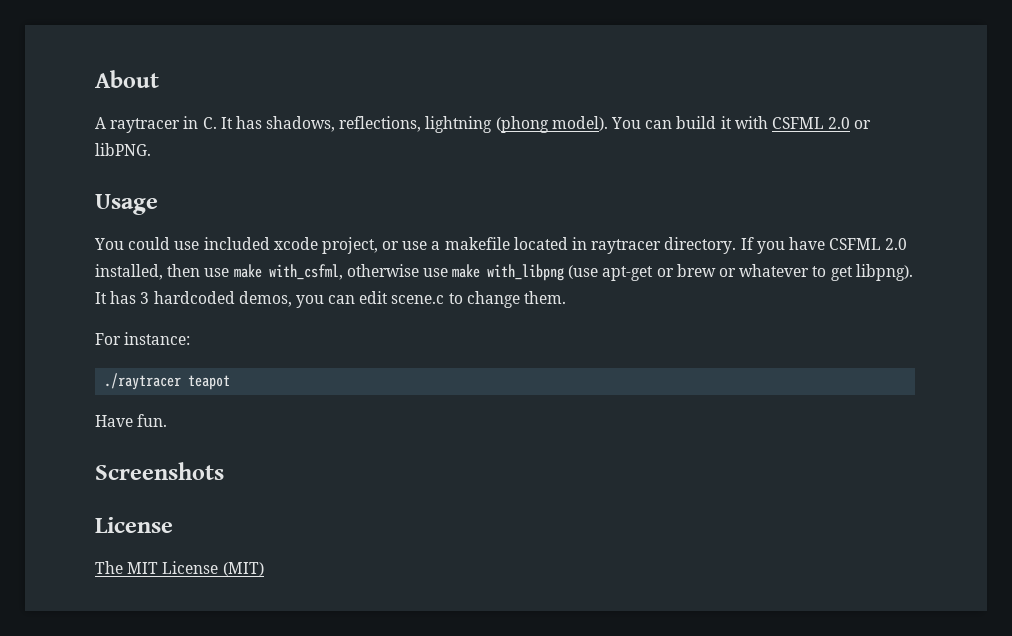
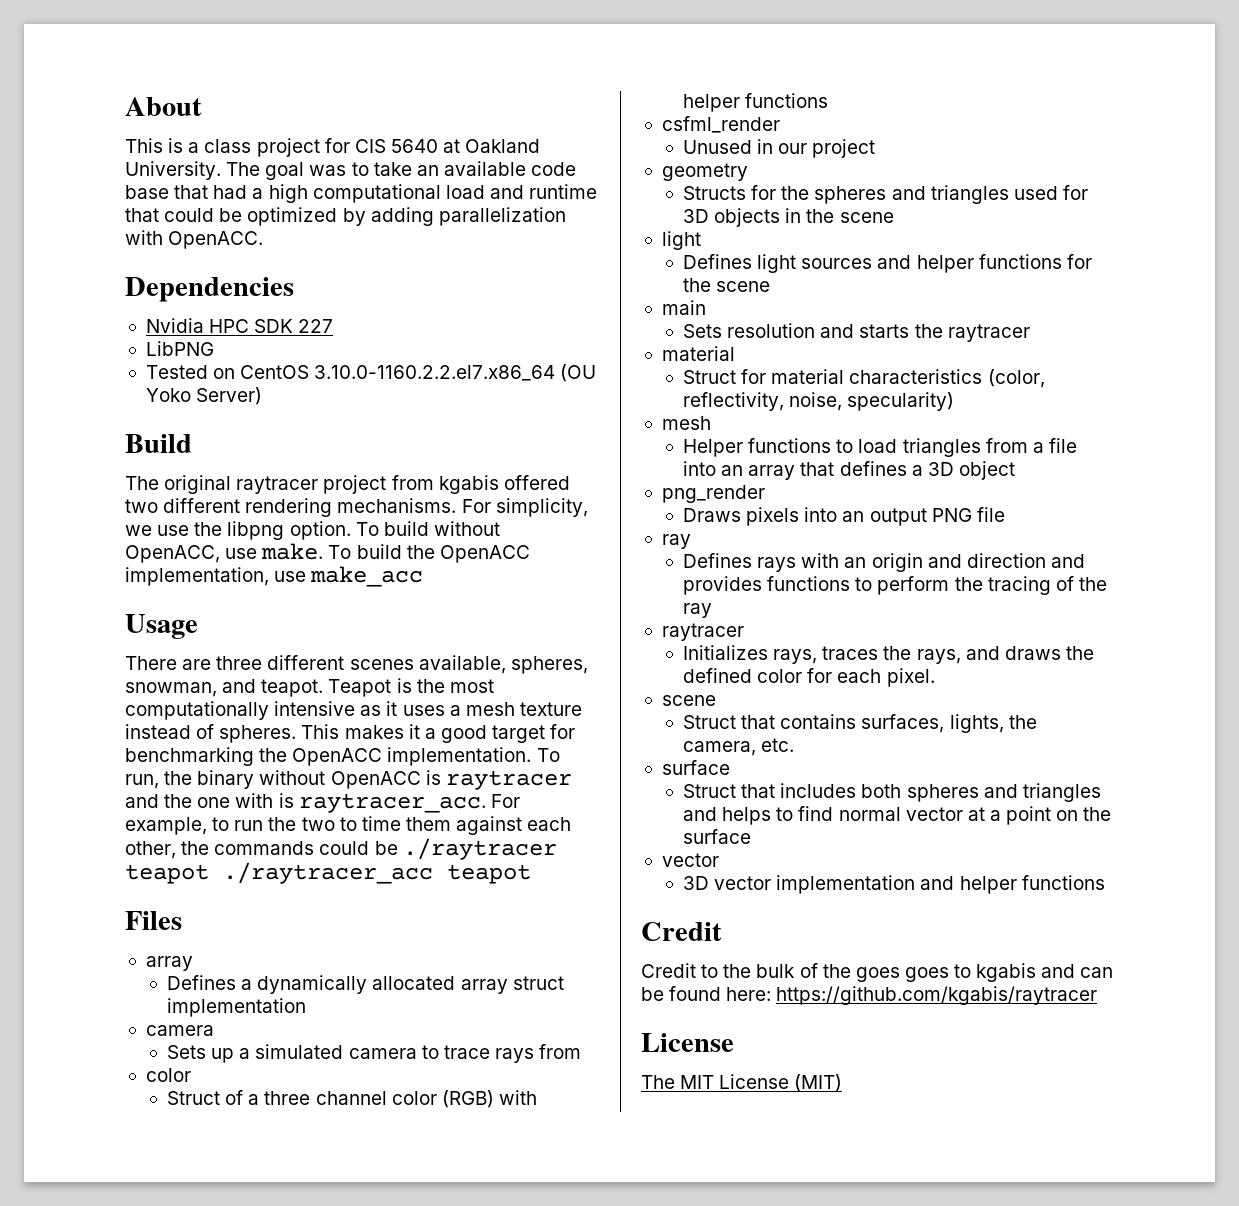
[95,116,872,133] [95,143,151,156] [95,194,158,215] [94,237,908,254] [95,264,913,281] [95,291,567,308] [95,332,191,345] [104,373,231,390] [95,414,168,427] [95,462,224,480] A raytracer in C. It has shadows, reflections, lightning (phong model). You can build it with CSFML 2.0 or libPNG. // Usage // You could use included xcode project, or use a makefile located in raytracer directory. If you have CSFML 2.0 installed, then use make with_csfml, otherwise use make with_libpng (use apt-get or brew or whatever to get libpng). It has 3 hardcoded demos, you can edit scene.c to change them. // For instance: // ./raytracer teapot // Have fun. // Screenshots -> [125,138,541,157] [125,161,577,180] [125,184,598,203] [125,207,566,226] [125,230,264,249] [125,277,294,302] [145,318,334,333] [145,341,214,356] [145,364,597,382] [145,387,263,405] [125,434,192,453] [125,475,570,494] [125,498,588,517] [125,521,500,540] [125,543,530,563] [125,566,424,587] [125,614,198,639] [125,655,588,674] [125,678,494,697] [125,701,582,720] [125,724,576,743] [125,747,560,766] [125,770,572,790] [125,793,520,813] [125,816,572,835] [125,838,557,860] [125,862,531,884] [125,911,182,930] [145,956,193,971] [166,975,564,994] [166,998,306,1017] [145,1025,214,1036] [166,1044,582,1063] [145,1068,191,1082] [166,1090,537,1108] [682,93,829,112] [661,116,780,133] [682,139,876,158] [661,163,748,181] [682,185,1088,204] [682,208,894,227] [661,231,701,250] [682,254,1092,273] [682,278,771,292] [661,300,706,315] [682,323,1030,342] [661,346,735,361] [682,369,1045,388] [682,392,955,411] [661,416,711,430] [682,438,1077,457] [682,461,1015,480] [661,485,765,503] [682,507,1005,526] [661,534,691,549] [682,553,1085,572] [682,576,1107,595] [682,603,712,618] [661,623,744,641] [682,645,1094,664] [682,668,935,687] [661,695,716,706] [682,714,1037,733] [682,738,795,756] [661,760,730,775] [682,783,1101,802] [682,806,1112,825] [682,829,751,844] [661,853,719,867] [682,875,1105,894] [641,922,722,941] [641,963,1114,982] [641,986,1098,1005] This is a class project for CIS 5640 at Oakland University. The goal was to take an available code base that had a high computational load and runtime that could be optimized by adding parallelization with OpenACC. // Dependencies // Nvidia HPC SDK 227 // LibPNG // Tested on CentOS 3.10.0-1160.2.2.el7.x86_64 (OU Yoko Server) // Build // The original raytracer project from kgabis offered two different rendering mechanisms. For simplicity, we use the libpng option. To build without OpenACC, use make. To build the OpenACC implementation, use make_acc // Usage // There are three different scenes available, spheres, snowman, and teapot. Teapot is the most computationally intensive as it uses a mesh texture instead of spheres. This makes it a good target for benchmarking the OpenACC implementation. To run, the binary without OpenACC is raytracer and the one with is raytracer_acc. For example, to run the two to time them against each other, the commands could be ./raytracer teapot ./raytracer_acc teapot // Files // array // Defines a dynamically allocated array struct implementation // camera // Sets up a simulated camera to trace rays from // color // Struct of a three channel color (RGB) with helper functions // csfml_render // Unused in our project // geometry // Structs for the spheres and triangles used for 3D objects in the scene // light // Defines light sources and helper functions for the scene // main // Sets resolution and starts the raytracer // material // Struct for material characteristics (color, reflectivity, noise, specularity) // mesh // Helper functions to load triangles from a file into an array that defines a 3D object // png_render // Draws pixels into an output PNG file // ray // Defines rays with an origin and direction and provides functions to perform the tracing of the ray // raytracer // Initializes rays, traces the rays, and draws the defined color for each pixel. // scene // Struct that contains surfaces, lights, the camera, etc. // surface // Struct that includes both spheres and triangles and helps to find normal vector at a point on the surface // vector // 3D vector implementation and helper functions // Credit // Credit to the bulk of the goes goes to kgabis and can be found here: https://github.com/kgabis/raytracer

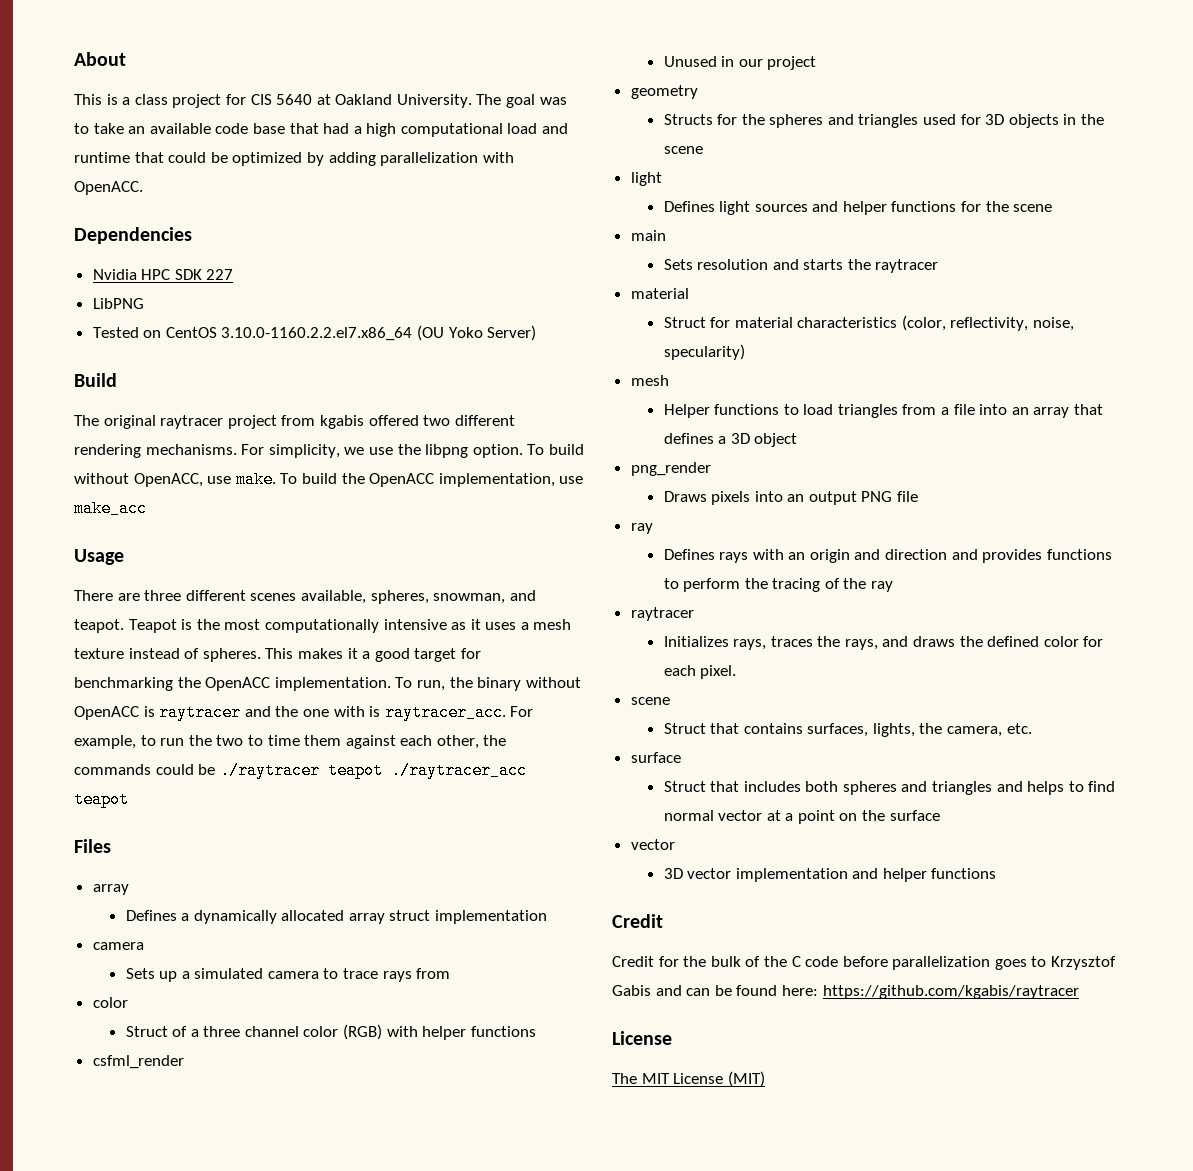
[701,964,719,978] to -> [658,956,679,967] for
[855,963,1037,982] goes goes to kgabis -> [791,956,1117,970] [612,985,651,996] C code before parallelization goes to Krzysztof Gabis

